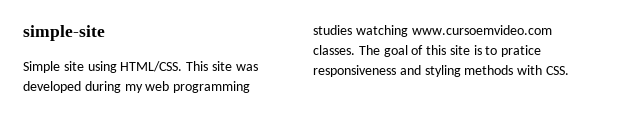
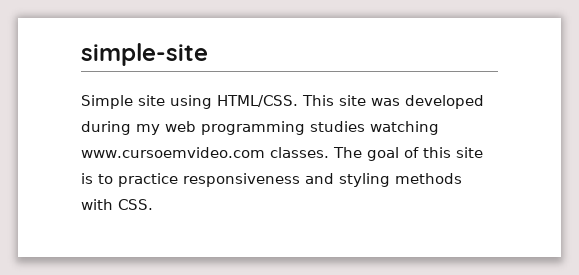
[501,45,542,57] pratice -> [118,173,178,187] practice

